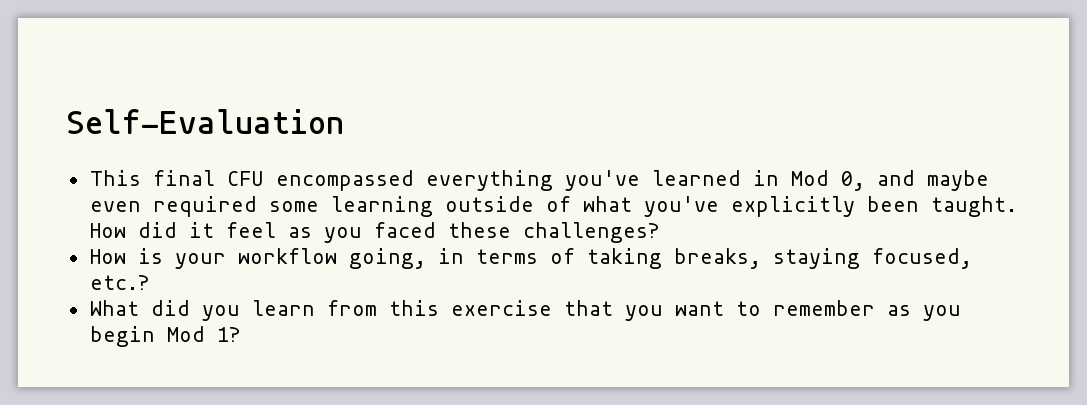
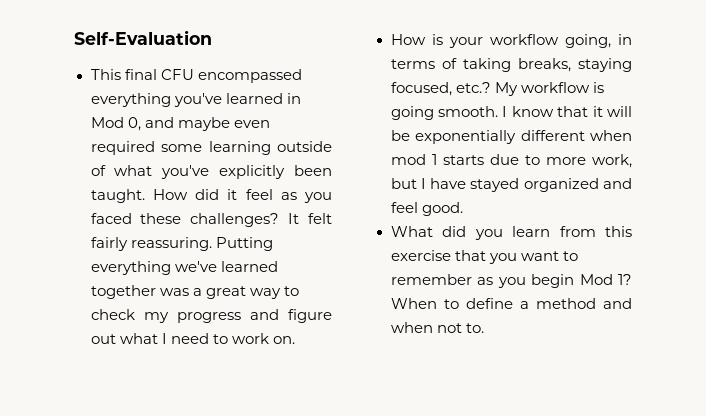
(660, 232) none -> [288,213,332,224] [90,237,273,251] [90,261,278,275] [90,285,299,299] [90,309,332,323] [90,333,295,344] It felt fairly reassuring. Putting everything we've learned together was a great way to check my progress and figure out what I need to work on.
(150, 282) none -> [494,82,604,96] [390,106,632,120] [390,130,632,144] [390,154,632,168] [390,178,632,192] [390,202,463,216] My workflow is going smooth. I know that it will be exponentially different when mod 1 starts due to more work, but I have stayed organized and feel good.
(241, 334) none -> [390,298,632,309] [390,322,484,333] When to define a method and when not to.

